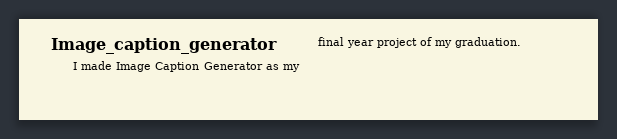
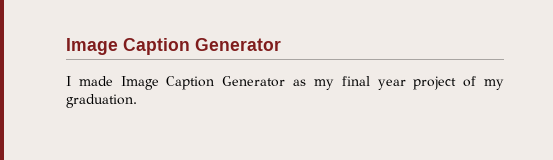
[51,38,277,54] Image_caption_generator -> [66,38,281,55] Image Caption Generator

